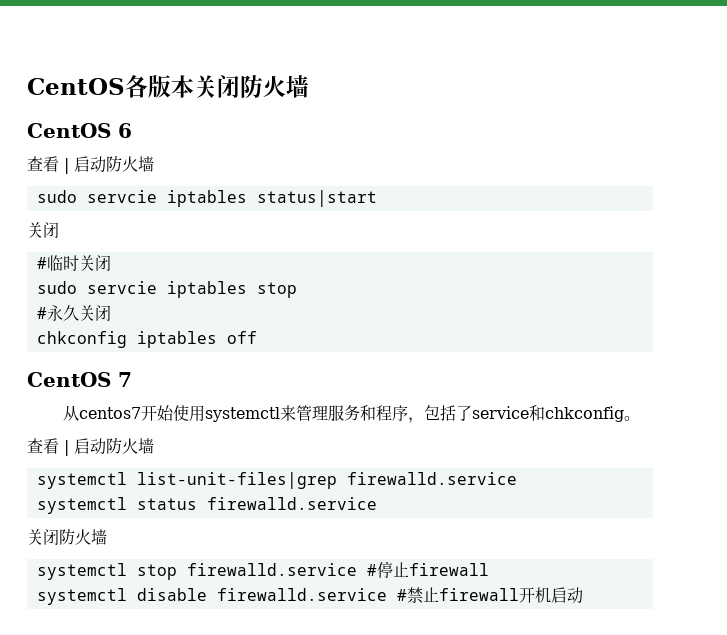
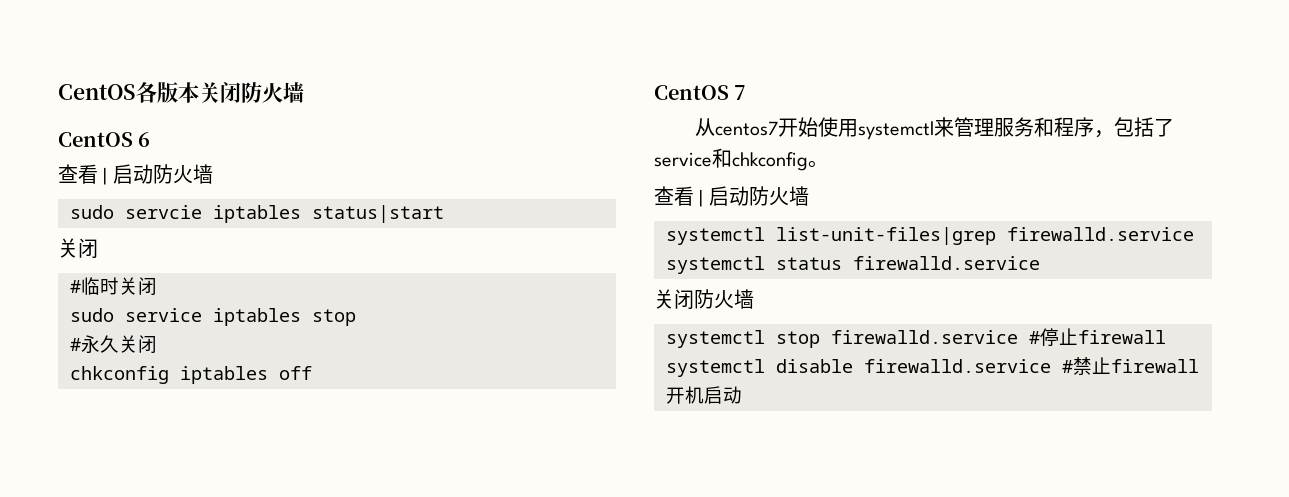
[86,281,157,294] servcie -> [125,308,202,322] service

